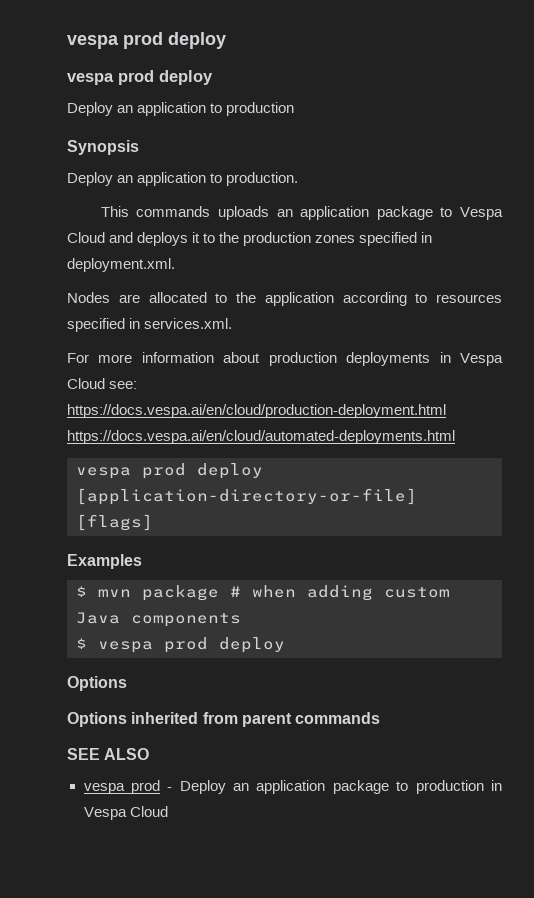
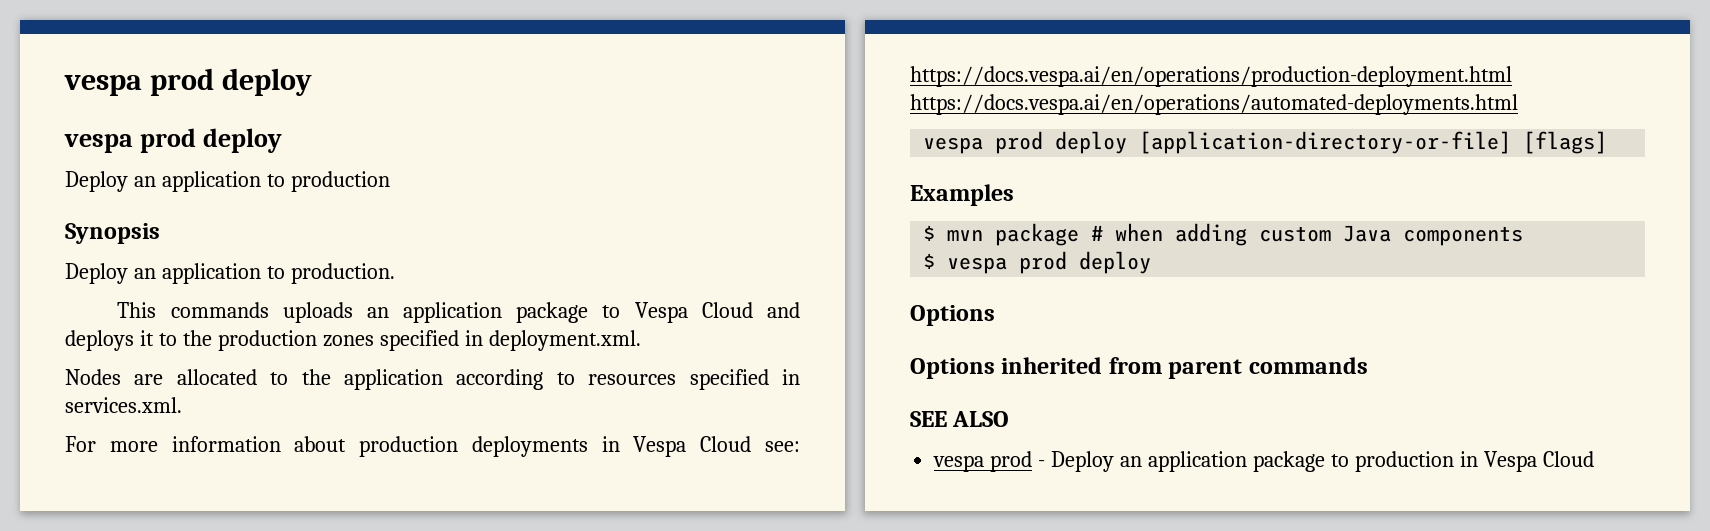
[67,404,446,418] [67,430,455,444] https://docs.vespa.ai/en/cloud/production-deployment.html https://docs.vespa.ai/en/cloud/automated-deployments.html -> [910,66,1512,87] [910,94,1518,115] https://docs.vespa.ai/en/operations/production-deployment.html https://docs.vespa.ai/en/operations/automated-deployments.html

